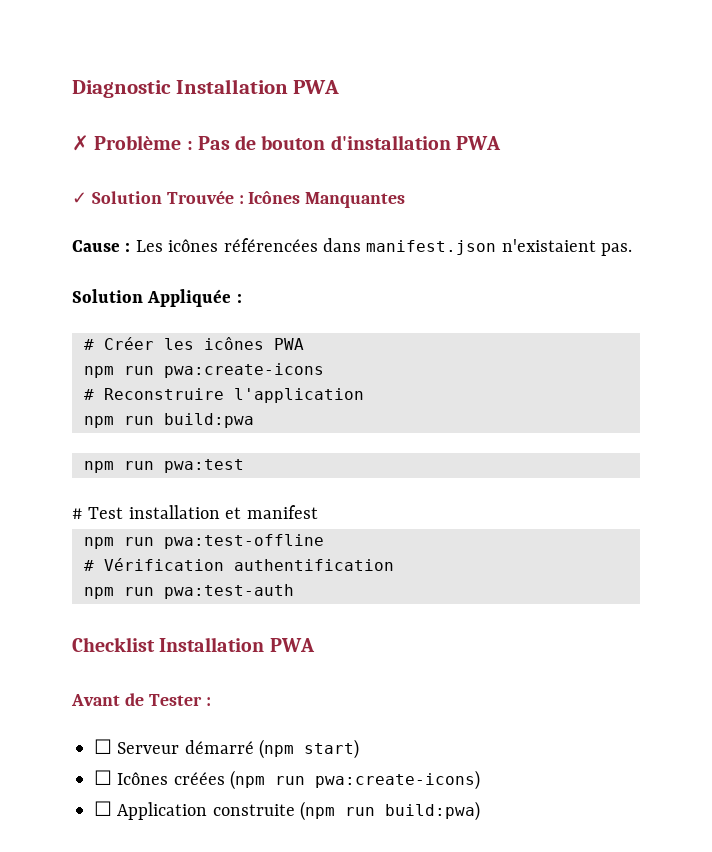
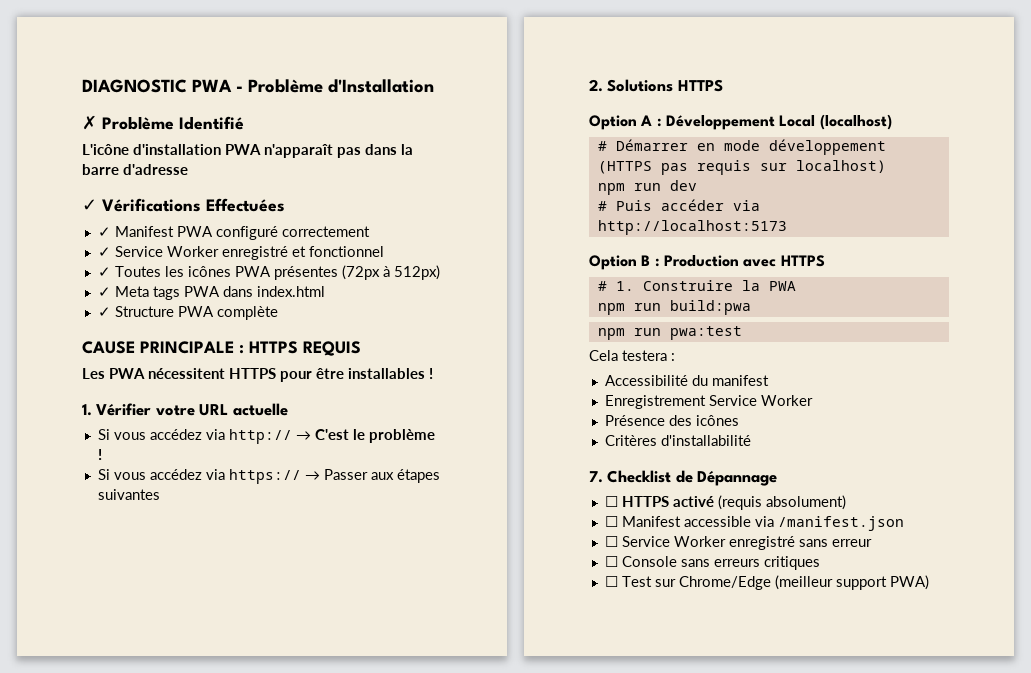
[72,79,340,98] Diagnostic Installation PWA -> [82,79,434,93] DIAGNOSTIC PWA - Problème d'Installation
[186,135,501,150] [72,191,406,208] [72,238,633,256] [72,289,242,307] [84,337,304,350] [84,363,324,378] [84,388,364,403] : Pas de bouton d'installation PWA // ✓ Solution Trouvée : Icônes Manquantes // Cause : Les icônes référencées dans manifest.json n'existaient pas. // Solution Appliquée : // # Créer les icônes PWA // npm run pwa:create-icons // # Reconstruire l'application -> [179,116,244,130] [82,144,413,158] [82,164,188,175] [82,198,285,212] [97,226,370,240] [97,246,384,260] [97,265,440,280] [97,286,325,300] [97,306,278,320] [82,341,361,356] [82,368,433,382] [82,403,288,416] [97,429,435,444] [97,449,102,460] [97,469,440,484] [97,489,160,500] [589,79,723,92] [589,114,892,130] [597,139,886,155] [597,160,886,175] [597,180,697,195] [597,199,760,211] [597,220,787,235] [589,255,825,270] [597,280,796,291] Identifié // L'icône d'installation PWA n'apparaît pas dans la barre d'adresse // ✓ Vérifications Effectuées // ✓ Manifest PWA configuré correctement // ✓ Service Worker enregistré et fonctionnel // ✓ Toutes les icônes PWA présentes (72px à 512px) // ✓ Meta tags PWA dans index.html // ✓ Structure PWA complète // CAUSE PRINCIPALE : HTTPS REQUIS // Les PWA nécessitent HTTPS pour être installables ! // 1. Vérifier votre URL actuelle // Si vous accédez via http:// → C'est le problème ! // Si vous accédez via https:// → Passer aux étapes suivantes // 2. Solutions HTTPS // Option A : Développement Local (localhost) // # Démarrer en mode développement (HTTPS pas requis sur localhost) // npm run dev // # Puis accéder via http://localhost:5173 // Option B : Production avec HTTPS // # 1. Construire la PWA
[72,505,318,519] [84,534,324,549] [84,558,394,571] [84,584,294,599] [72,637,315,652] [71,693,211,706] [94,739,360,759] [94,770,481,790] [94,801,481,821] # Test installation et manifest // npm run pwa:test-offline // # Vérification authentification // npm run pwa:test-auth // Checklist Installation PWA // Avant de Tester : // ☐ Serveur démarré (npm start) // ☐ Icônes créées (npm run pwa:create-icons) // ☐ Application construite (npm run build:pwa) -> [589,350,675,361] [604,375,769,386] [604,395,813,409] [604,415,739,426] [604,435,751,446] [589,470,778,486] [604,495,846,510] [604,516,904,531] [604,536,872,550] [604,556,820,570] [604,575,929,590] Cela testera : // Accessibilité du manifest // Enregistrement Service Worker // Présence des icônes // Critères d'installabilité // 7. Checklist de Dépannage // ☐ HTTPS activé (requis absolument) // ☐ Manifest accessible via /manifest.json // ☐ Service Worker enregistré sans erreur // ☐ Console sans erreurs critiques // ☐ Test sur Chrome/Edge (meilleur support PWA)

